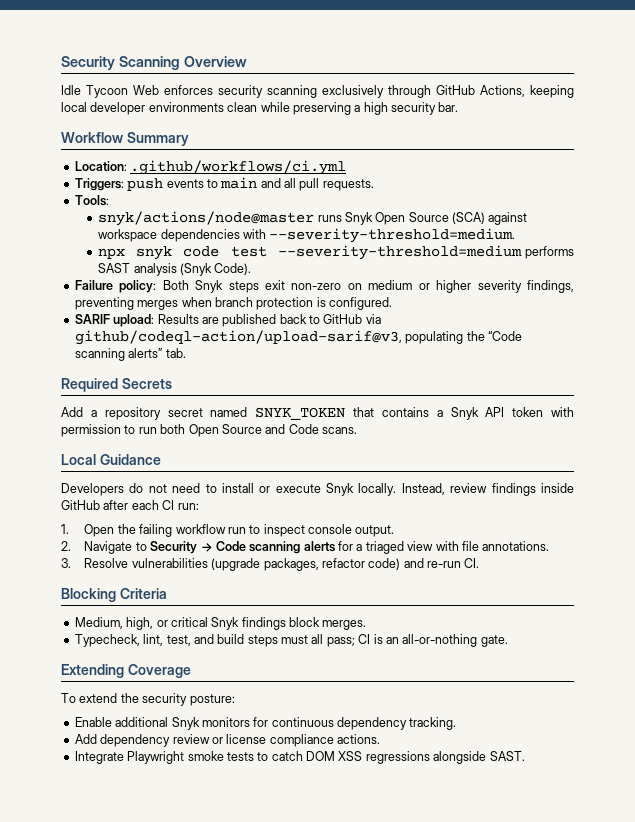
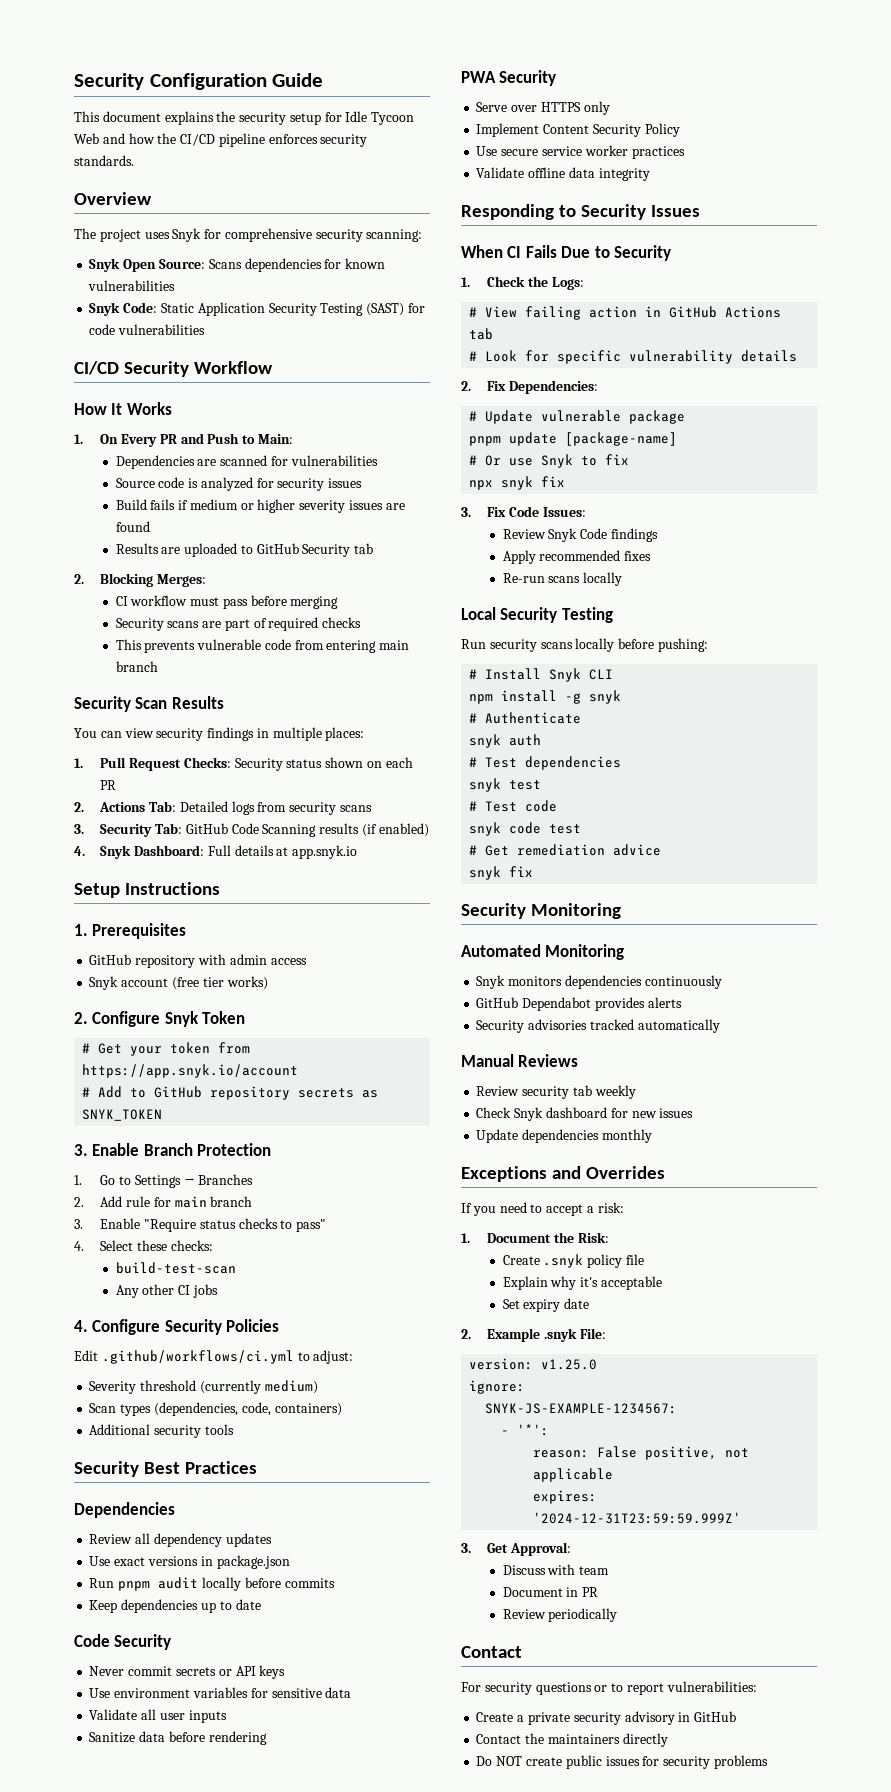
[61,56,247,70] [61,85,574,98] [61,102,459,115] [61,132,189,146] [74,160,347,175] [74,177,374,191] [74,195,109,206] [98,211,528,226] [98,228,516,243] [98,245,574,260] [98,263,252,276] [74,280,574,293] [74,297,392,310] [74,314,381,327] [74,330,522,345] [74,348,186,361] [61,378,172,392] [61,407,574,420] [61,424,357,437] [61,454,161,465] [61,483,574,496] [61,500,199,510] [61,524,395,537] [61,541,550,554] [61,558,480,571] [61,588,167,602] [74,617,367,630] [74,634,508,647] [61,664,191,678] [61,693,235,706] [74,717,457,730] [74,734,380,747] [74,751,525,764] Security Scanning Overview // Idle Tycoon Web enforces security scanning exclusively through GitHub Actions, keeping local developer environments clean while preserving a high security bar. // Workflow Summary // Location: .github/workflows/ci.yml // Triggers: push events to main and all pull requests. // Tools: // snyk/actions/node@master runs Snyk Open Source (SCA) against workspace dependencies with --severity-threshold=medium. // npx snyk code test --severity-threshold=medium performs SAST analysis (Snyk Code). // Failure policy: Both Snyk steps exit non-zero on medium or higher severity findings, preventing merges when branch protection is configured. // SARIF upload: Results are published back to GitHub via github/codeql-action/upload-sarif@v3, populating the “Code scanning alerts” tab. // Required Secrets // Add a repository secret named SNYK_TOKEN that contains a Snyk API token with permission to run both Open Source and Code scans. // Local Guidance // Developers do not need to install or execute Snyk locally. Instead, review findings inside GitHub after each CI run: // 1. Open the failing workflow run to inspect console output. // 2. Navigate to Security → Code scanning alerts for a triaged view with file annotations. // 3. Resolve vulnerabilities (upgrade packages, refactor code) and re-run CI. // Blocking Criteria // Medium, high, or critical Snyk findings block merges. // Typecheck, lint, test, and build steps must all pass; CI is an all-or-nothing gate. // Extending Coverage // To extend the security posture: // Enable additional Snyk monitors for continuous dependency tracking. // Add dependency review or license compliance actions. // Integrate Playwright smoke tests to catch DOM XSS regressions alongside SAST. -> [74,73,324,90] [74,111,415,125] [74,133,368,147] [74,155,134,166] [74,192,152,205] [74,228,423,242] [89,258,386,272] [88,280,176,291] [89,302,425,316] [89,324,206,335] [74,361,273,377] [74,402,172,415] [74,433,293,447] [115,455,378,469] [115,477,363,491] [115,499,405,513] [115,521,150,532] [115,543,374,557] [74,573,206,587] [115,595,339,609] [115,617,362,631] [115,639,410,653] [115,661,158,672] [74,696,224,712] [74,727,365,741] [74,757,413,771] [100,780,117,790] [74,801,372,815] [74,823,429,837] [74,845,358,859] [74,882,220,898] [74,923,187,939] [89,954,307,968] [89,976,268,990] [74,1011,246,1027] [82,1042,251,1056] [82,1064,299,1078] [82,1086,379,1100] [82,1109,163,1121] [74,1143,272,1156] [74,1174,254,1188] [74,1196,253,1208] [74,1218,327,1232] [74,1240,213,1251] [115,1262,236,1274] [115,1284,218,1298] [74,1319,280,1335] [74,1350,354,1364] [89,1380,318,1394] [89,1402,342,1416] [89,1424,234,1438] [74,1461,257,1477] [74,1502,175,1518] [89,1533,272,1547] [89,1555,290,1569] [89,1577,335,1591] [89,1599,261,1613] [74,1634,172,1650] [89,1665,286,1679] [89,1687,352,1698] [89,1709,227,1723] [89,1731,267,1745] [461,70,557,86] [476,101,610,115] [476,123,680,137] [476,145,685,159] [476,167,650,181] [461,204,700,220] [461,245,672,261] [461,276,584,290] [469,306,782,320] [469,328,494,340] [469,350,798,364] [461,380,598,394] [469,410,686,424] [469,432,678,446] [469,454,630,468] [469,476,566,490] [461,506,586,517] [502,528,658,542] [502,550,652,564] [502,572,623,586] [461,607,613,623] [461,638,708,652] [469,668,614,682] [469,690,622,704] [469,712,582,724] [469,734,542,748] [469,756,622,770] [469,778,542,792] [469,800,558,812] [469,822,582,836] [469,844,662,856] [469,866,534,880] [461,903,621,919] [461,944,625,960] [476,975,722,989] [476,997,682,1011] [476,1019,720,1033] [461,1054,579,1067] [476,1085,636,1099] [476,1107,694,1121] [476,1129,652,1143] [461,1166,665,1182] [461,1202,624,1216] [461,1232,609,1243] [502,1254,644,1268] [502,1276,662,1290] [502,1298,590,1312] [461,1328,606,1342] [469,1358,598,1370] [469,1380,526,1394] [485,1403,678,1414] [501,1424,550,1436] [533,1446,750,1460] [533,1468,614,1482] [533,1490,598,1504] [533,1512,742,1524] [461,1542,571,1556] [502,1564,610,1575] [502,1587,599,1597] [502,1608,618,1622] [461,1646,522,1658] [461,1681,757,1695] [476,1711,737,1725] [476,1733,668,1747] [476,1755,768,1769] Security Configuration Guide // This document explains the security setup for Idle Tycoon Web and how the CI/CD pipeline enforces security standards. // Overview // The project uses Snyk for comprehensive security scanning: // Snyk Open Source: Scans dependencies for known vulnerabilities // Snyk Code: Static Application Security Testing (SAST) for code vulnerabilities // CI/CD Security Workflow // How It Works // 1. On Every PR and Push to Main: // Dependencies are scanned for vulnerabilities // Source code is analyzed for security issues // Build fails if medium or higher severity issues are found // Results are uploaded to GitHub Security tab // 2. Blocking Merges: // CI workflow must pass before merging // Security scans are part of required checks // This prevents vulnerable code from entering main branch // Security Scan Results // You can view security findings in multiple places: // 1. Pull Request Checks: Security status shown on each PR // 2. Actions Tab: Detailed logs from security scans // 3. Security Tab: GitHub Code Scanning results (if enabled) // 4. Snyk Dashboard: Full details at app.snyk.io // Setup Instructions // 1. Prerequisites // GitHub repository with admin access // Snyk account (free tier works) // 2. Configure Snyk Token // # Get your token from https://app.snyk.io/account // # Add to GitHub repository secrets as SNYK_TOKEN // 3. Enable Branch Protection // 1. Go to Settings → Branches // 2. Add rule for main branch // 3. Enable "Require status checks to pass" // 4. Select these checks: // build-test-scan // Any other CI jobs // 4. Configure Security Policies // Edit .github/workflows/ci.yml to adjust: // Severity threshold (currently medium) // Scan types (dependencies, code, containers) // Additional security tools // Security Best Practices // Dependencies // Review all dependency updates // Use exact versions in package.json // Run pnpm audit locally before commits // Keep dependencies up to date // Code Security // Never commit secrets or API keys // Use environment variables for sensitive data // Validate all user inputs // Sanitize data before rendering // PWA Security // Serve over HTTPS only // Implement Content Security Policy // Use secure service worker practices // Validate offline data integrity // Responding to Security Issues // When CI Fails Due to Security // 1. Check the Logs: // # View failing action in GitHub Actions tab // # Look for specific vulnerability details // 2. Fix Dependencies: // # Update vulnerable package // pnpm update [package-name] // # Or use Snyk to fix // npx snyk fix // 3. Fix Code Issues: // Review Snyk Code findings // Apply recommended fixes // Re-run scans locally // Local Security Testing // Run security scans locally before pushing: // # Install Snyk CLI // npm install -g snyk // # Authenticate // snyk auth // # Test dependencies // snyk test // # Test code // snyk code test // # Get remediation advice // snyk fix // Security Monitoring // Automated Monitoring // Snyk monitors dependencies continuously // GitHub Dependabot provides alerts // Security advisories tracked automatically // Manual Reviews // Review security tab weekly // Check Snyk dashboard for new issues // Update dependencies monthly // Exceptions and Overrides // If you need to accept a risk: // 1. Document the Risk: // Create .snyk policy file // Explain why it's acceptable // Set expiry date // 2. Example .snyk File: // version: v1.25.0 // ignore: // SNYK-JS-EXAMPLE-1234567: // - '*': // reason: False positive, not applicable // expires: '2024-12-31T23:59:59.999Z' // 3. Get Approval: // Discuss with team // Document in PR // Review periodically // Contact // For security questions or to report vulnerabilities: // Create a private security advisory in GitHub // Contact the maintainers directly // Do NOT create public issues for security problems

